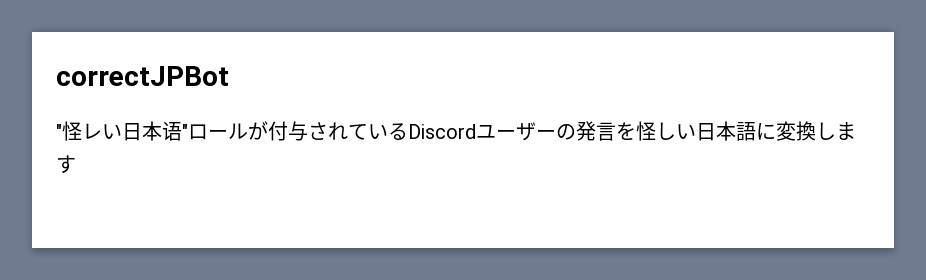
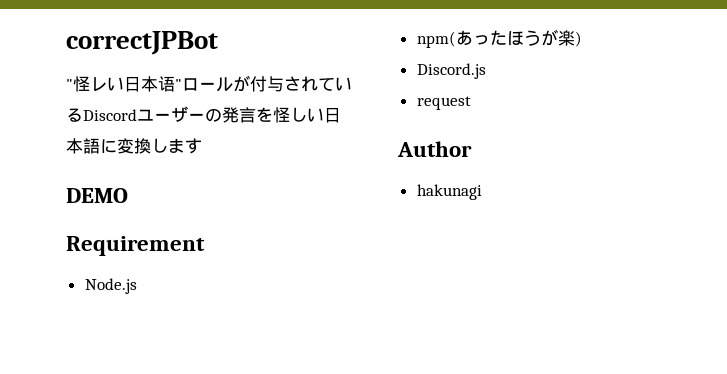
(76, 164) none -> [66,188,128,203] [66,236,205,256] [84,278,137,294] [416,29,582,48] [416,63,486,79] [416,96,471,110] [397,141,472,157] [416,184,482,200] // DEMO // Requirement // Node.js // npm(あったほうが楽) // Discord.js // request // Author // hakunagi

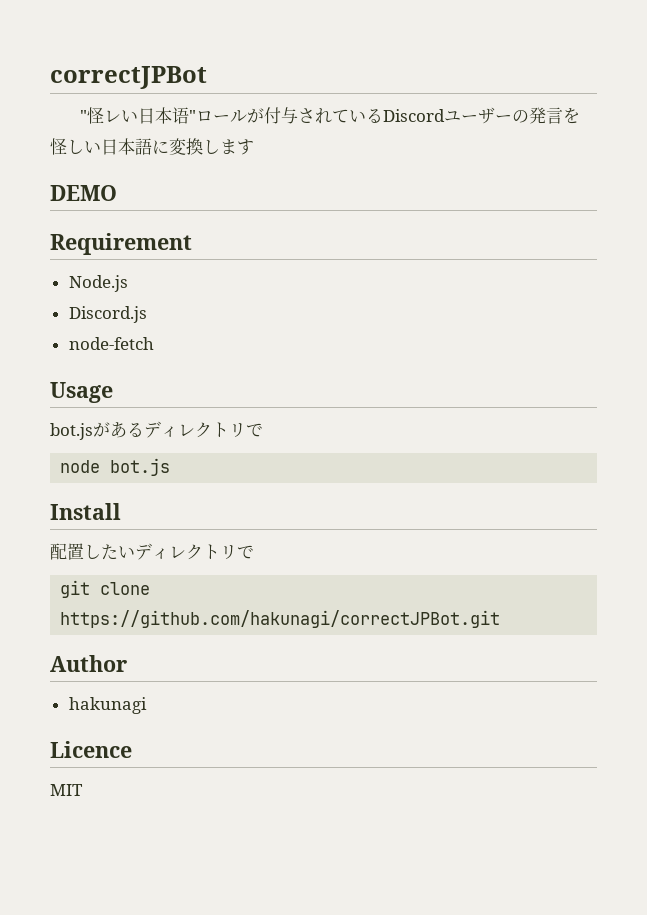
[416,29,582,48] [416,63,486,79] [416,96,471,110] npm(あったほうが楽) // Discord.js // request -> [68,306,147,323] [68,337,154,350] [50,382,113,403] [50,421,263,440] [60,458,171,476] [50,503,121,520] [50,543,254,560] [60,580,151,598] [60,610,501,628] Discord.js // node-fetch // Usage // bot.jsがあるディレクトリで // node bot.js // Install // 配置したいディレクトリで // git clone https://github.com/hakunagi/correctJPBot.git
(482, 192) none -> [50,741,132,758] [50,784,83,796] // Licence // MIT

